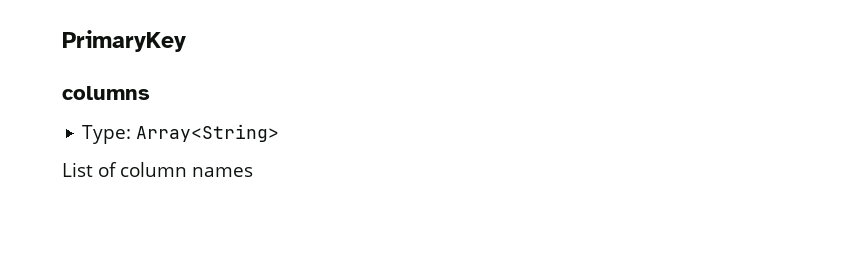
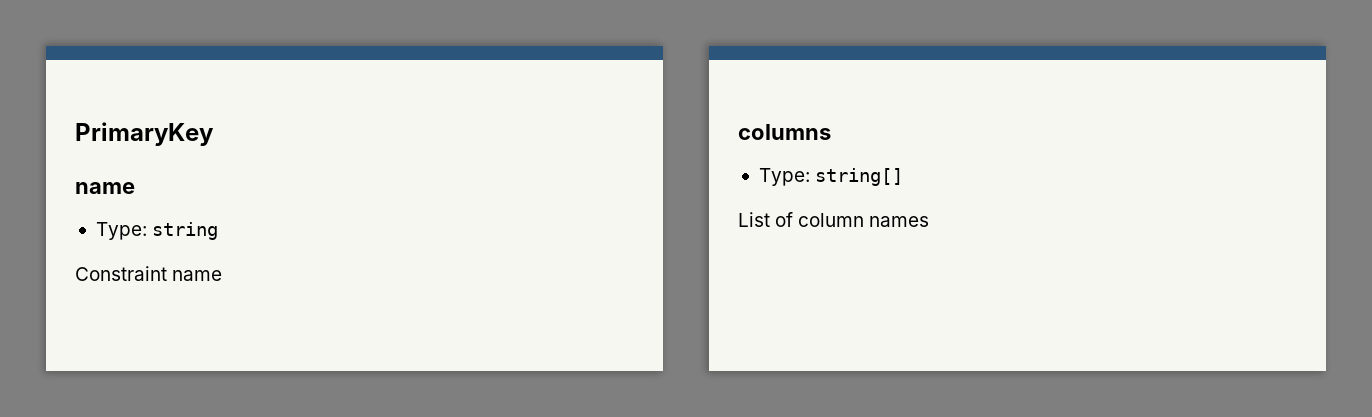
(186, 41) none -> [75,182,135,194] [95,222,219,240] [75,266,223,281] // name // Type: string // Constraint name
[136,124,280,142] Array<String> -> [815,168,904,186] string[]

